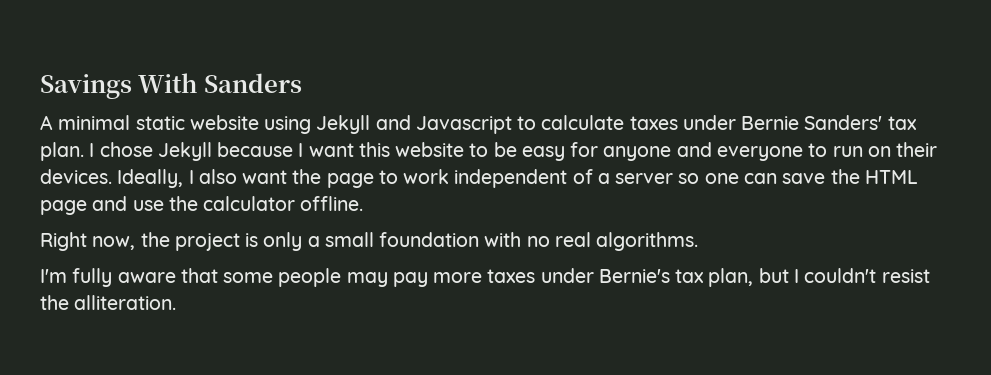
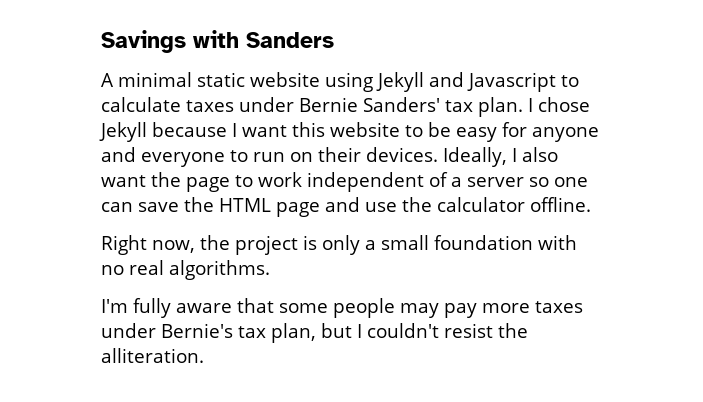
[138,73,198,93] With -> [193,30,239,48] with

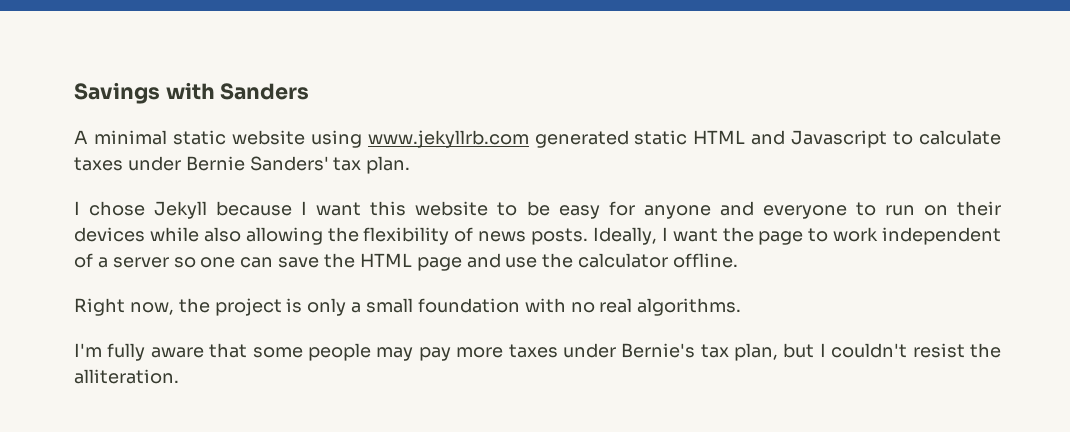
[376,72,424,92] Jekyll -> [367,130,746,148] www.jekyllrb.com generated static HTML
(523, 107) none -> (411, 165) //
[366,147,438,162] devices. -> [74,227,588,245] devices while also allowing the flexibility of news posts.
[521,147,558,162] also -> (668, 234) none

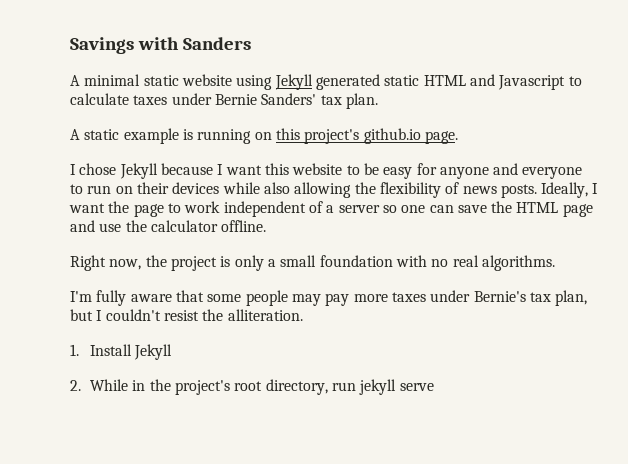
[367,130,529,148] www.jekyllrb.com -> [274,74,313,90] Jekyll
(411, 165) none -> [70,128,458,144] // A static example is running on this project's github.io page.
(179, 376) none -> [70,344,173,360] [70,379,434,395] // 1. Install Jekyll // 2. While in the project's root directory, run jekyll serve

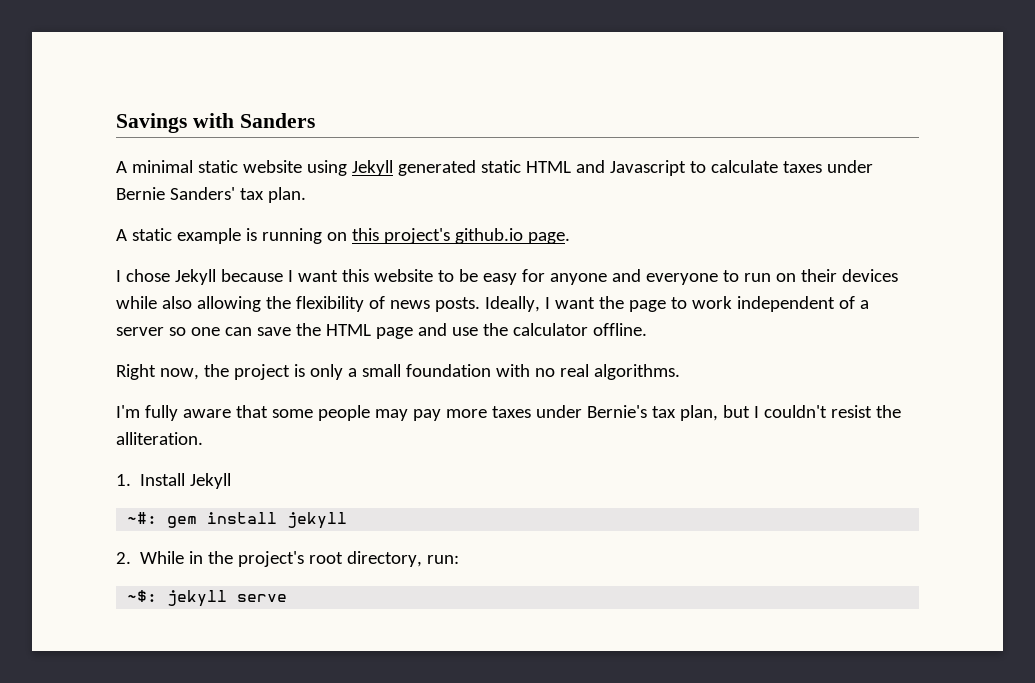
(173, 352) none -> [127,512,348,529] // ~#: gem install jekyll
[331,382,356,391] run -> [427,555,460,564] [127,590,158,602] run: // ~$:

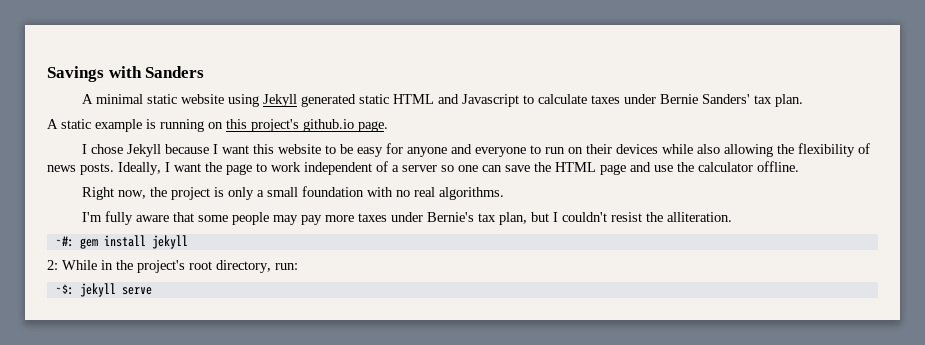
[116,473,232,489] // 1. Install Jekyll -> (733, 217) none
[116,552,131,564] 2. -> [47,260,58,270] 2:

